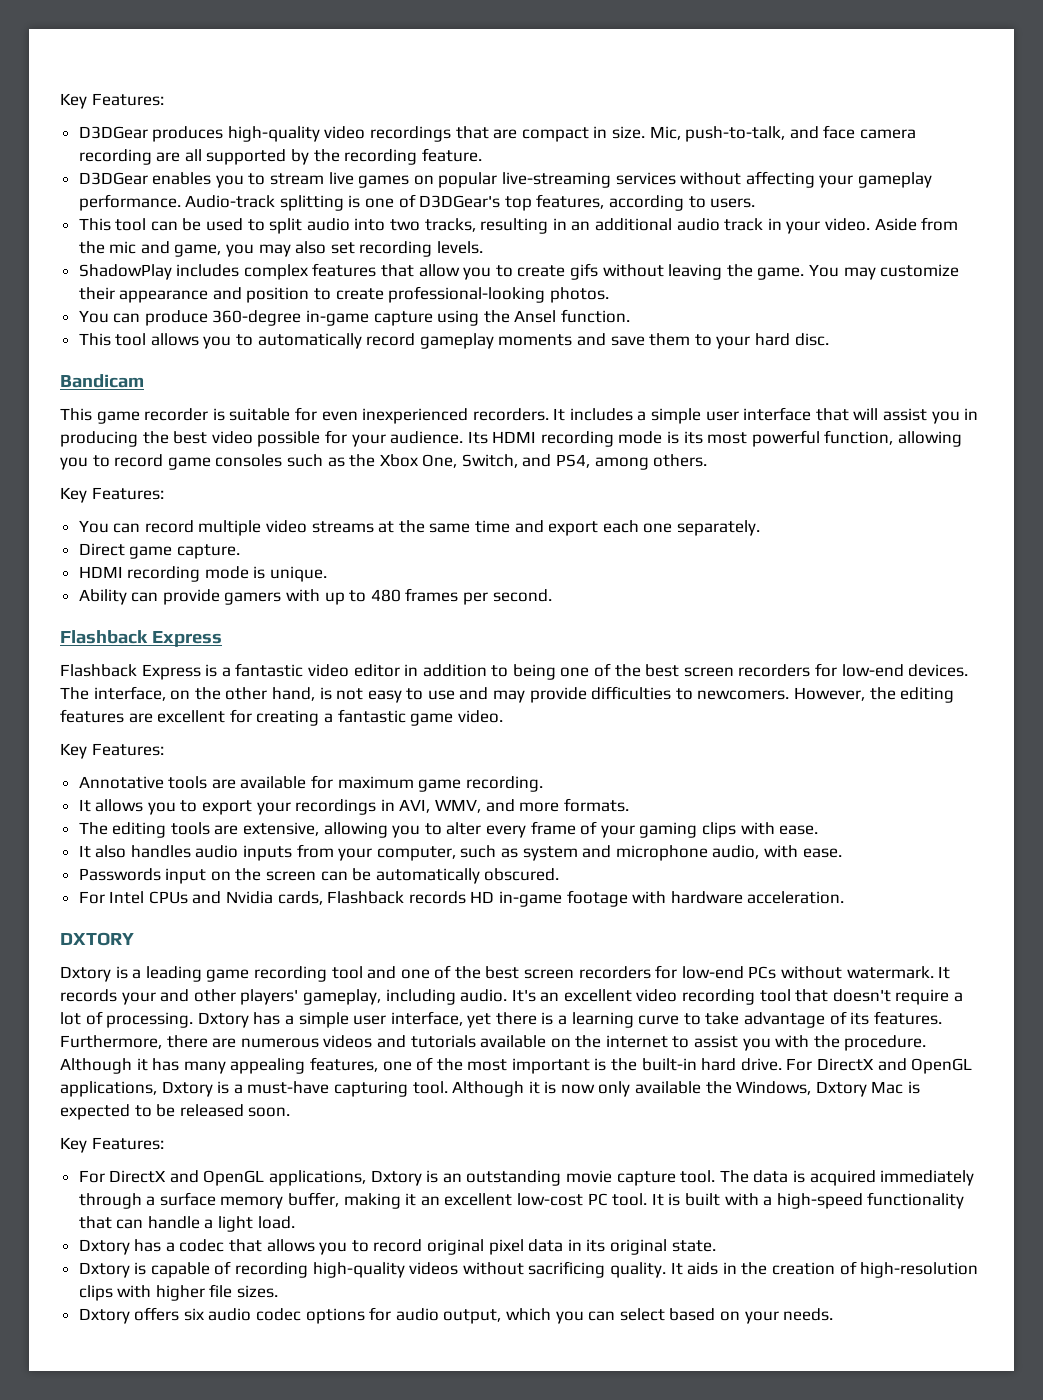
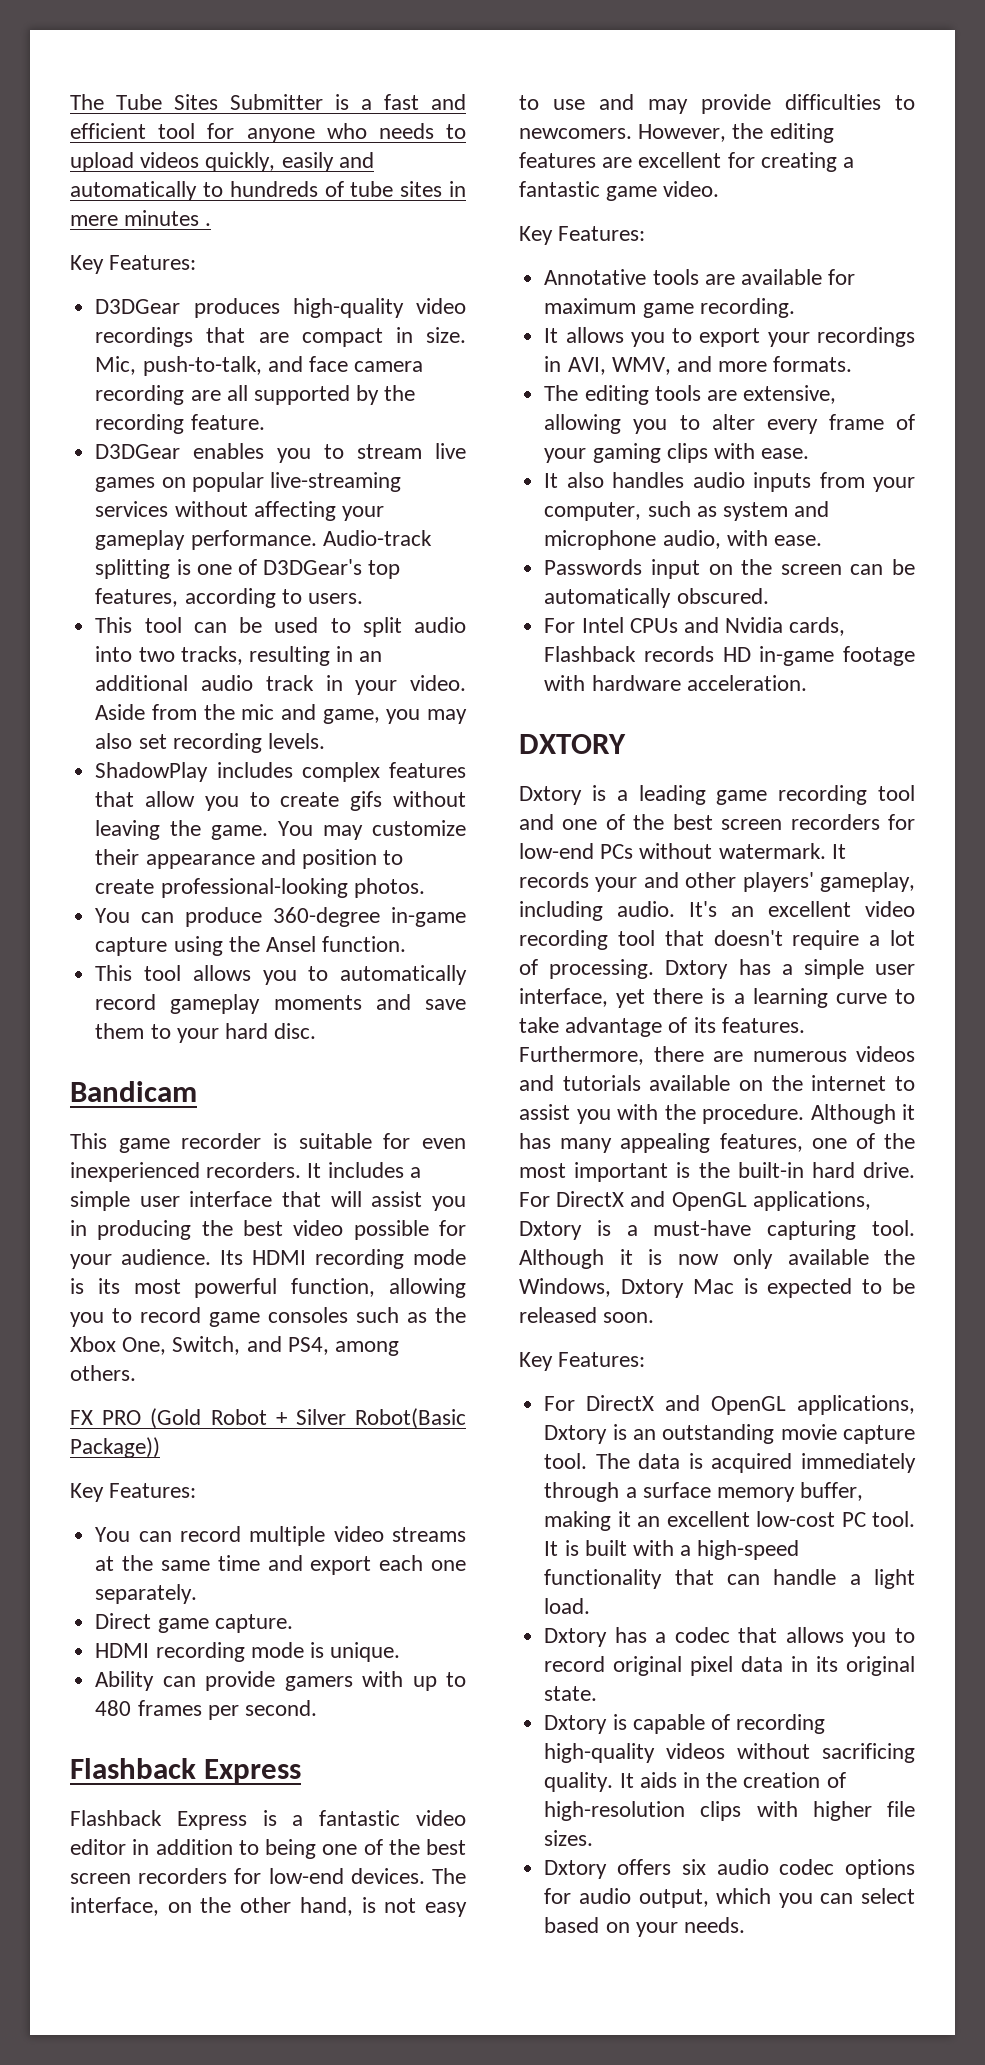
(60, 101) none -> [70,94,466,110] [70,123,467,143] [70,152,374,172] [70,181,466,201] [70,210,212,226] The Tube Sites Submitter is a fast and efficient tool for anyone who needs to upload videos quickly, easily and automatically to hundreds of tube sites in mere minutes . //
(708, 460) none -> [70,1408,466,1429] [70,1437,160,1458] // FX PRO (Gold Robot + Silver Robot(Basic Package))

